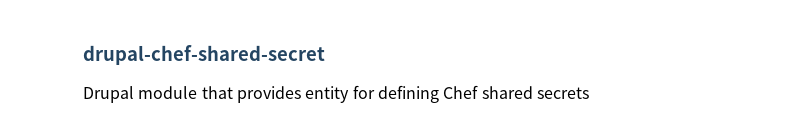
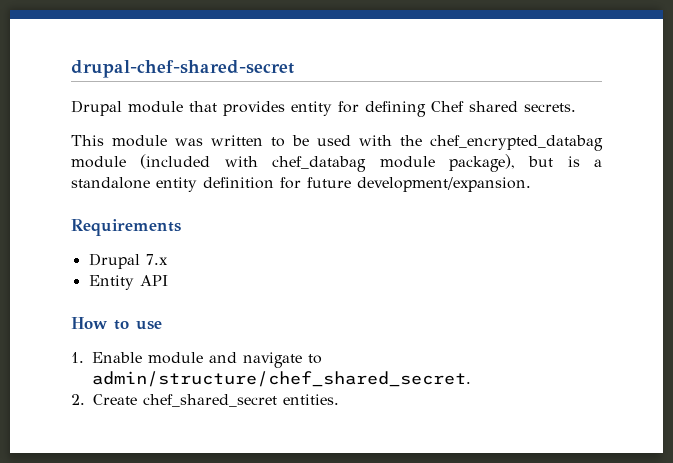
[536,87,589,99] secrets -> [524,103,576,112] [71,135,603,151] [71,154,602,172] [71,177,531,192] [71,219,181,236] [88,253,168,269] [88,275,168,290] [71,317,162,330] [71,352,322,368] [92,371,471,387] [71,394,339,407] secrets. // This module was written to be used with the chef_encrypted_databag module (included with chef_databag module package), but is a standalone entity definition for future development/expansion. // Requirements // Drupal 7.x // Entity API // How to use // 1. Enable module and navigate to admin/structure/chef_shared_secret. // 2. Create chef_shared_secret entities.

